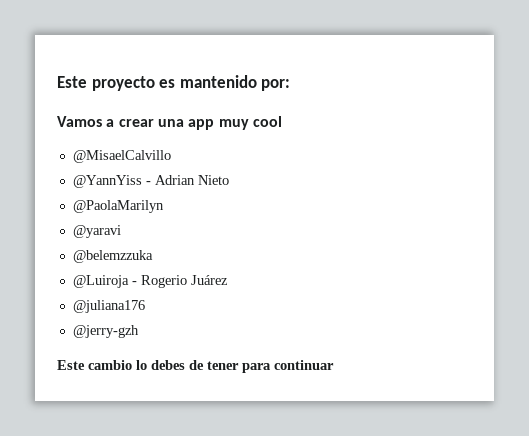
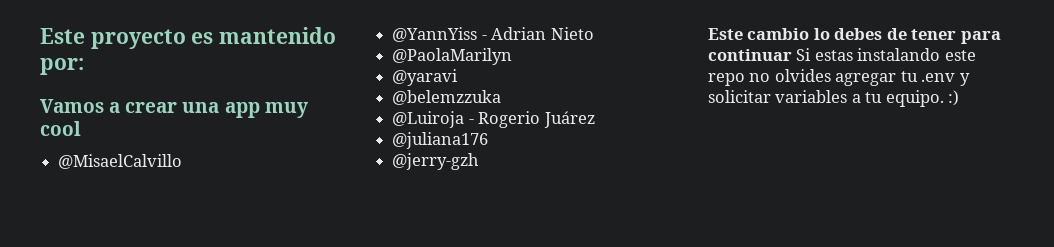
(334, 365) none -> [796,48,976,61] [708,69,970,86] [708,90,960,107] Si estas instalando este repo no olvides agregar tu .env y solicitar variables a tu equipo. :)

